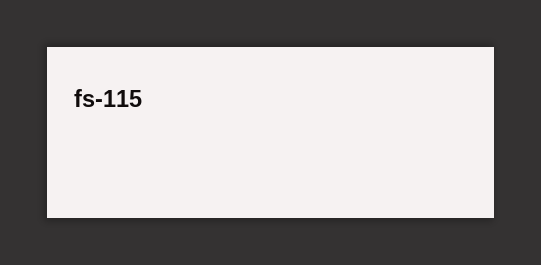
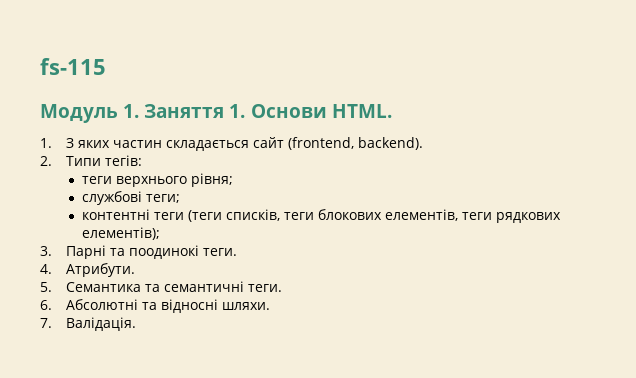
(142, 98) none -> [40,104,392,123] [40,137,424,151] [40,155,143,166] [81,173,233,187] [81,191,180,205] [81,209,561,223] [81,227,160,240] [40,245,238,259] [40,263,136,277] [40,281,283,292] [40,299,271,313] [40,317,137,331] // Модуль 1. Заняття 1. Основи HTML. // 1. З яких частин складається сайт (frontend, backend). // 2. Типи тегів: // теги верхнього рівня; // службові теги; // контентні теги (теги списків, теги блокових елементів, теги рядкових елементів); // 3. Парні та поодинокі теги. // 4. Атрибути. // 5. Семантика та семантичні теги. // 6. Абсолютні та відносні шляхи. // 7. Валідація.

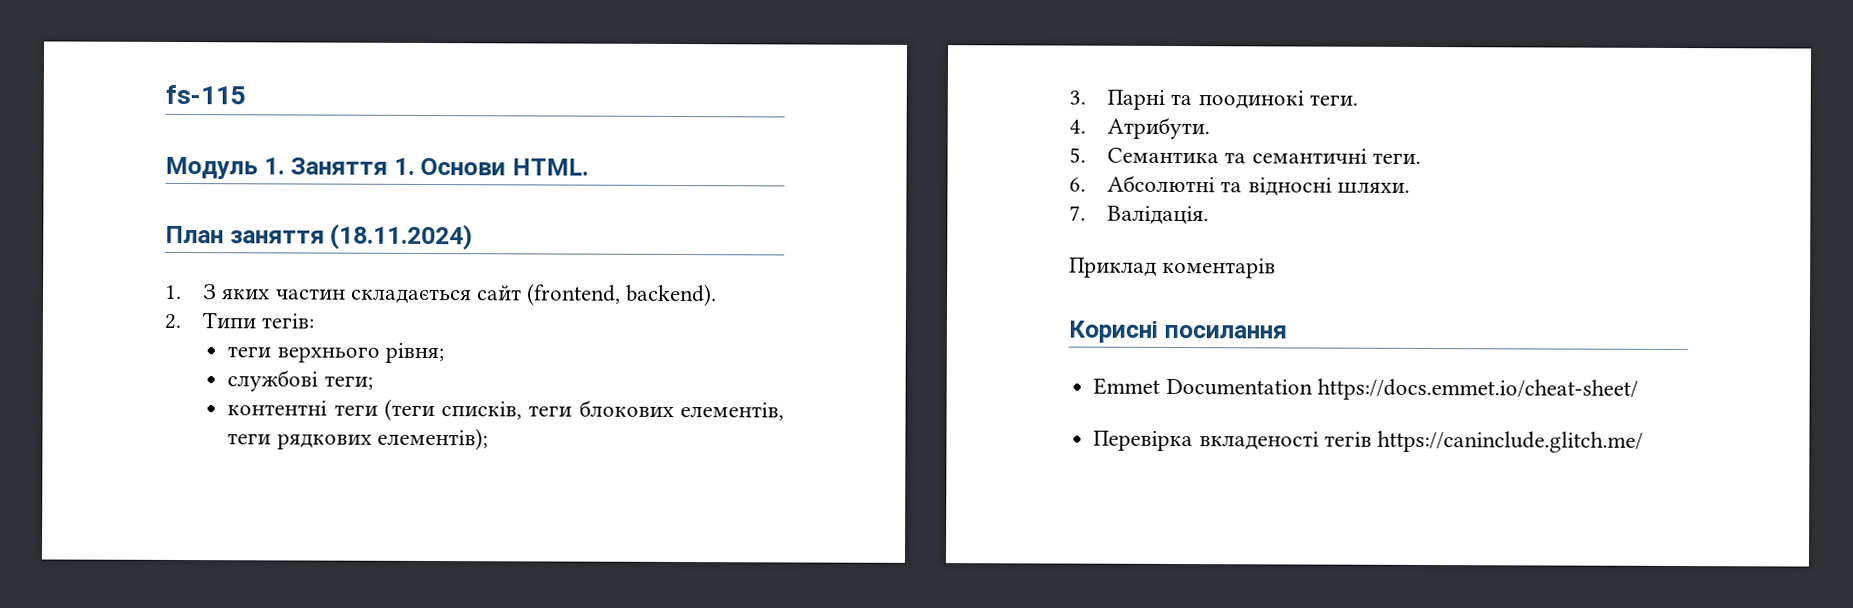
(392, 111) none -> [165,223,474,251] // План заняття (18.11.2024)
(137, 324) none -> [1069,257,1277,279] [1068,320,1287,343] [1093,377,1638,401] [1093,430,1643,453] // Приклад коментарів // Корисні посилання // Emmet Documentation https://docs.emmet.io/cheat-sheet/ // Перевірка вкладеності тегів https://caninclude.glitch.me/

